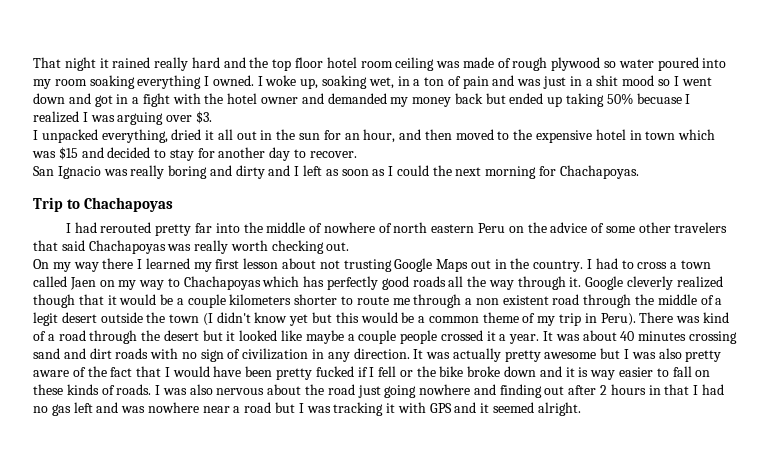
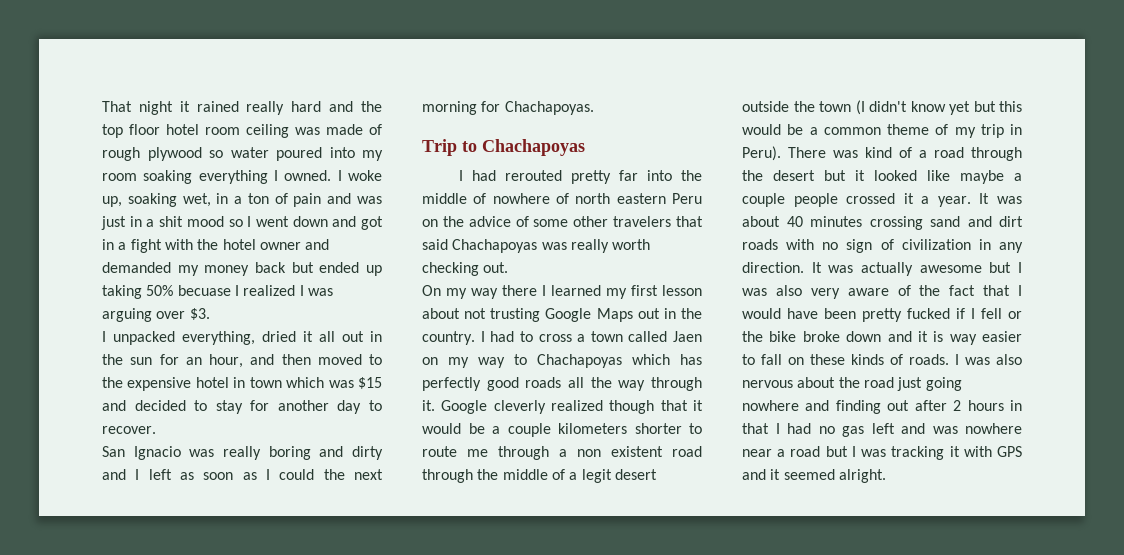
[504,350,541,362] pretty -> (913, 269) none
[685,350,722,362] pretty -> [810,288,840,299] very

